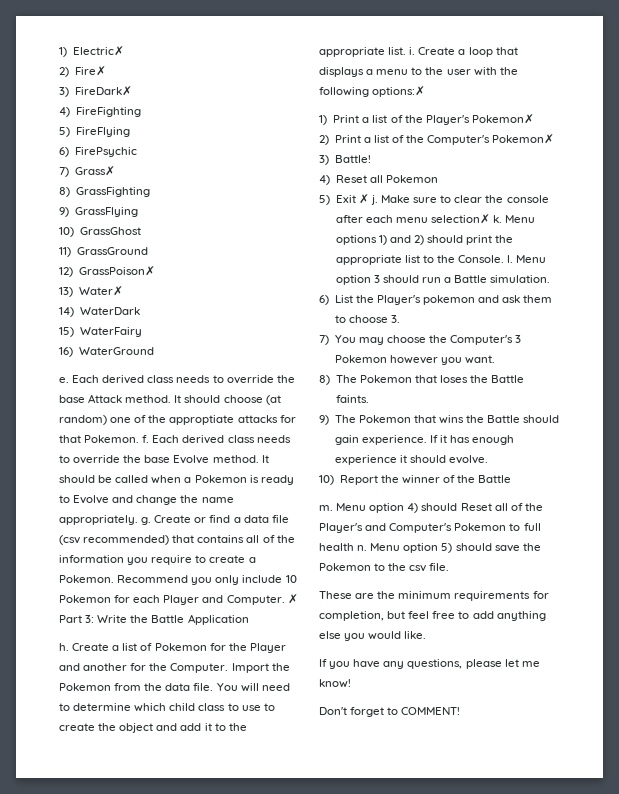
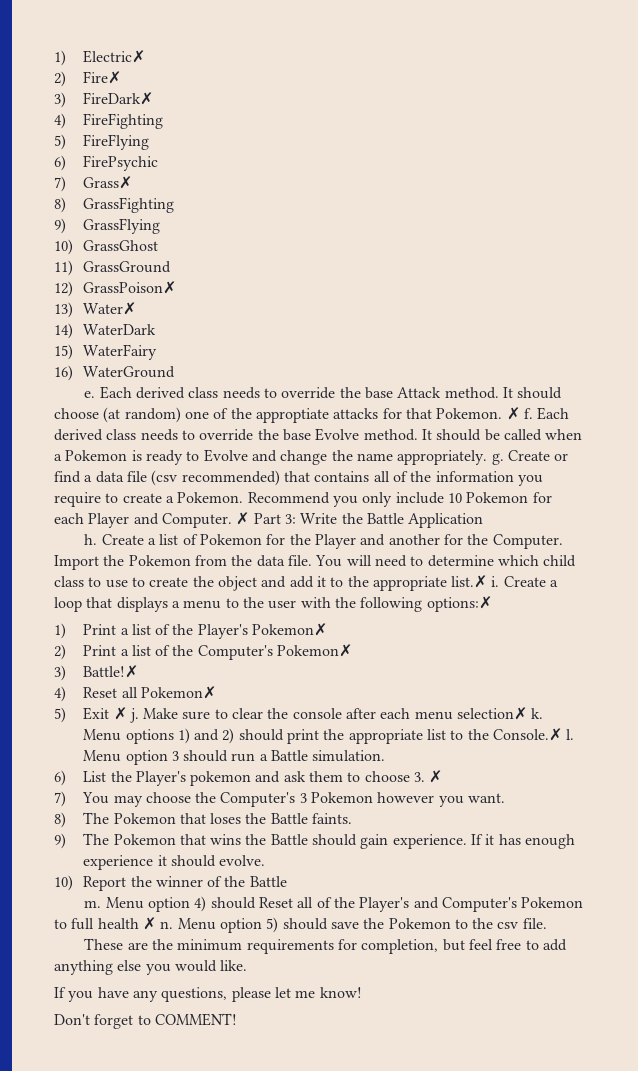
(140, 439) none -> [506,407,520,420] ✗
[388,47,407,55] list. -> [451,575,488,588] list.✗
[334,155,371,163] Battle! -> [83,665,139,678] Battle!✗
[385,175,438,183] Pokemon -> [140,686,216,699] Pokemon✗
[458,255,505,263] Console. -> [493,728,563,741] Console.✗
(400, 319) none -> [429,770,443,783] ✗
(354, 547) none -> [142,917,156,930] ✗

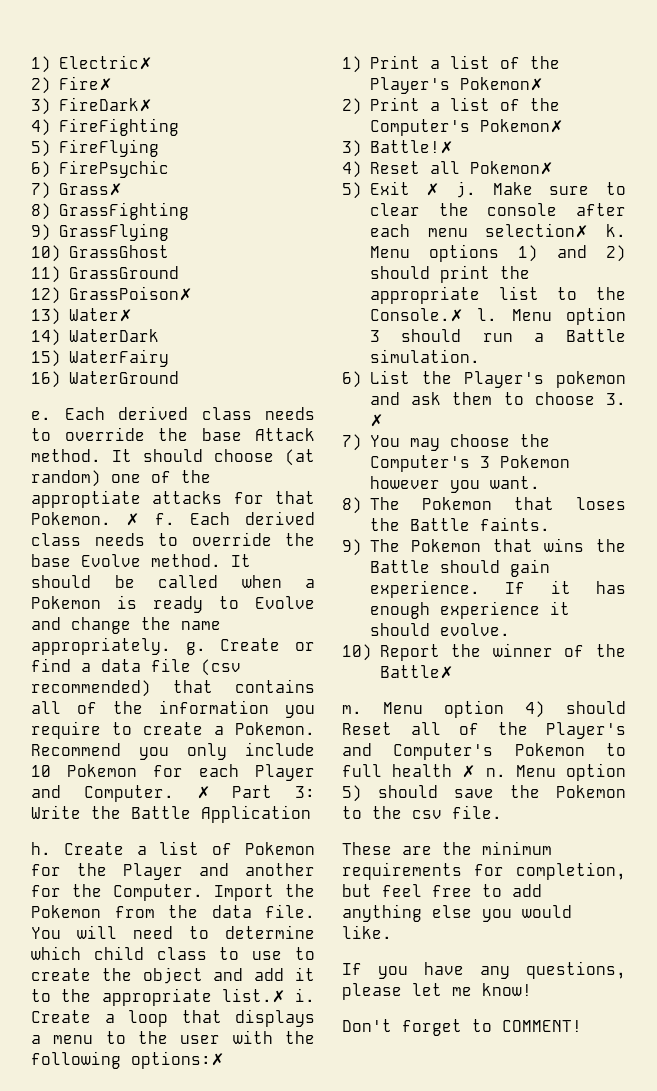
[249,876,287,887] Battle -> [379,665,453,679] Battle✗

